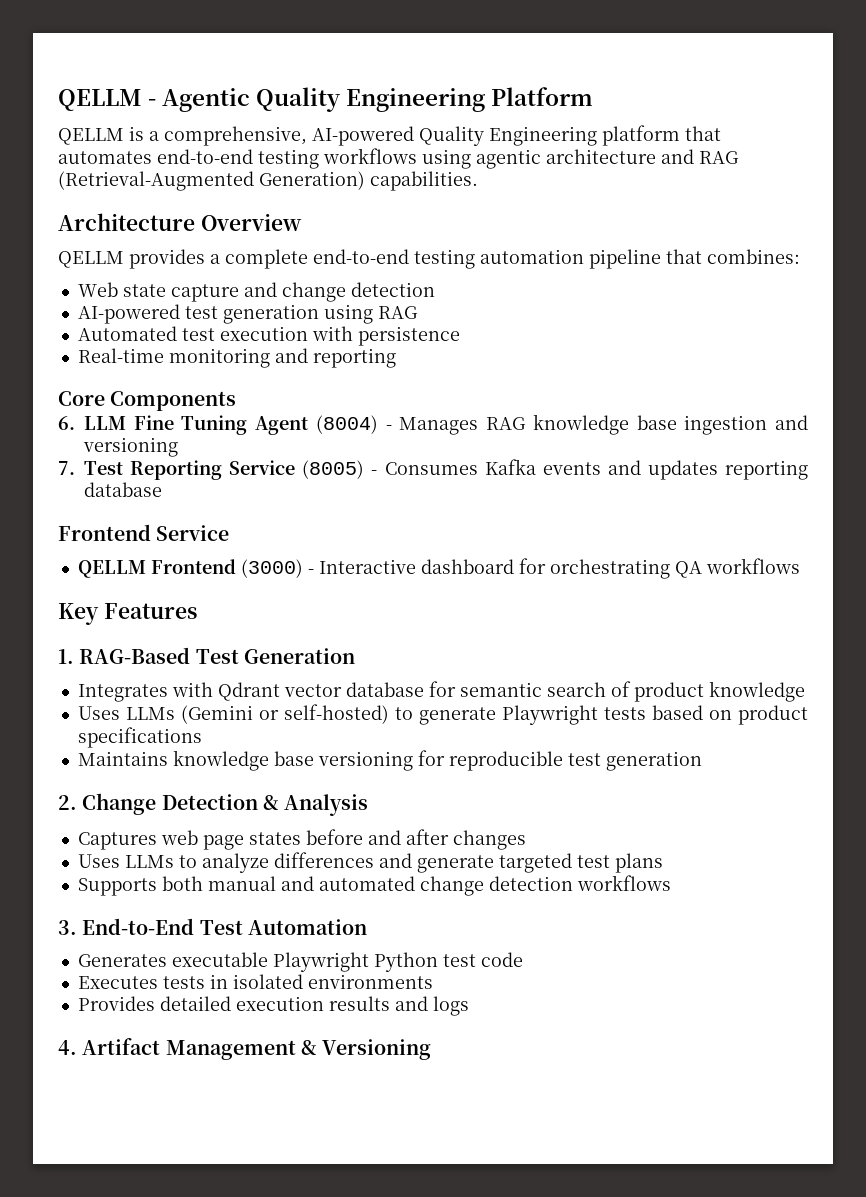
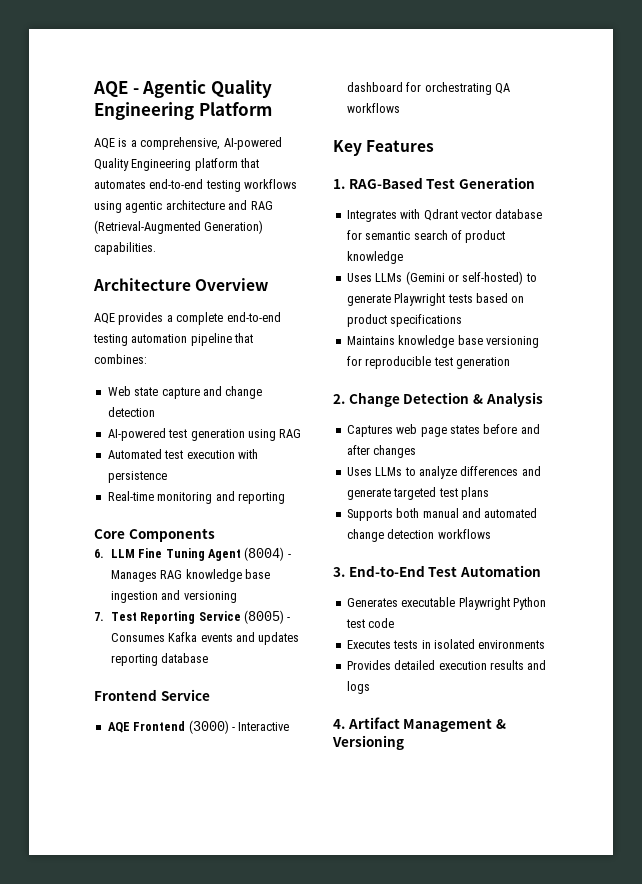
[58,89,142,111] QELLM -> [93,81,128,98] AQE
[58,128,124,145] QELLM -> [94,138,115,149] AQE
[58,251,124,268] QELLM -> [94,313,115,324] AQE
[77,560,146,578] QELLM -> [107,722,130,733] AQE

